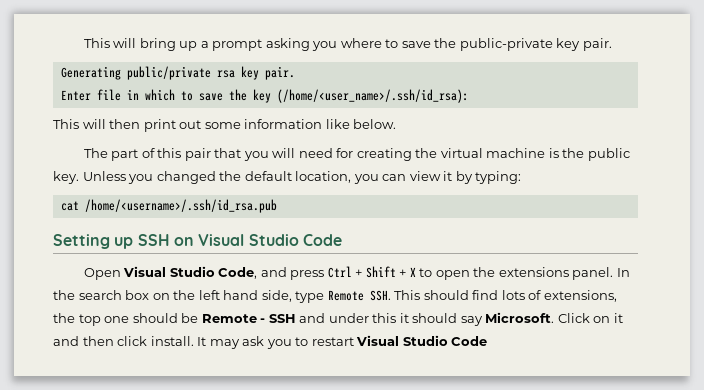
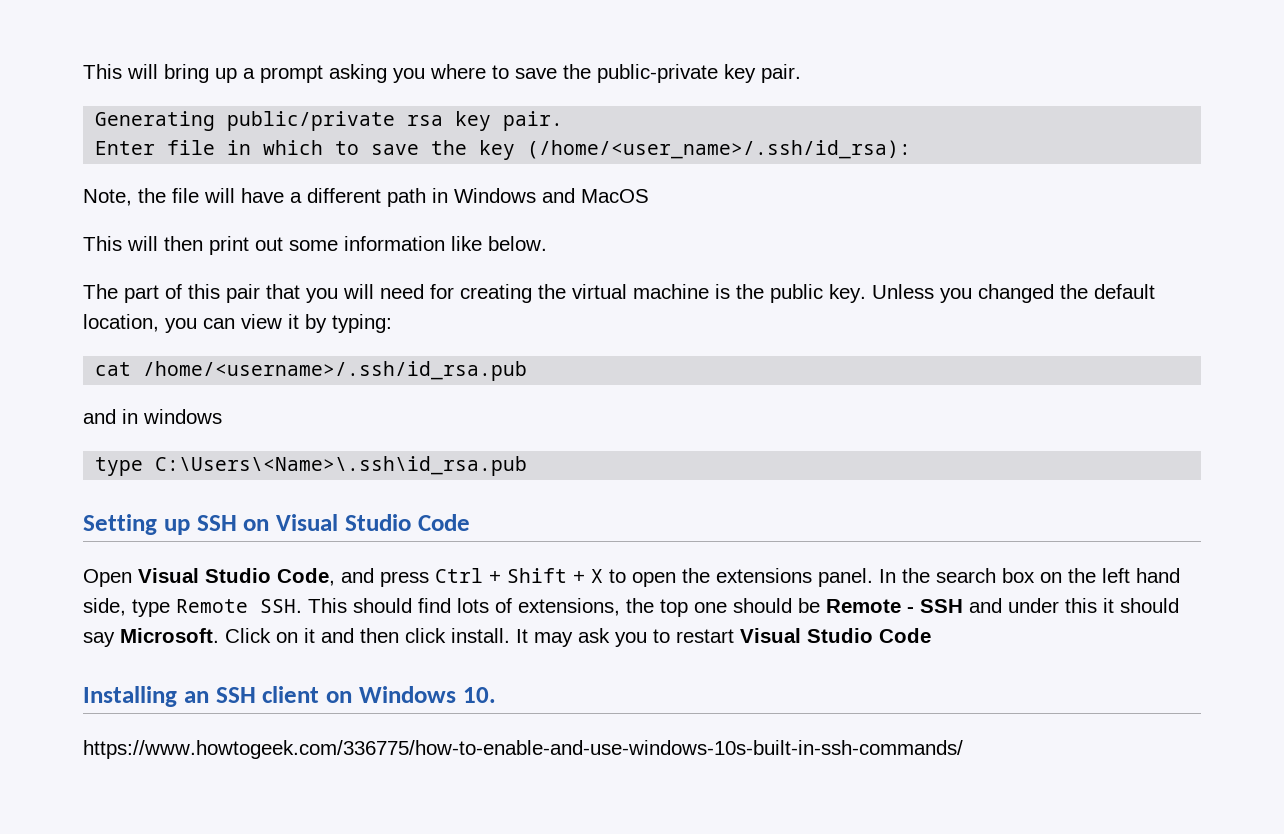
(469, 96) none -> [83,188,649,207] // Note, the file will have a different path in Windows and MacOS
(277, 206) none -> [83,409,222,424] [95,456,528,476] // and in windows // type C:\Users\<Name>\.ssh\id_rsa.pub
(488, 341) none -> [83,686,496,707] [83,740,963,759] // Installing an SSH client on Windows 10. // https://www.howtogeek.com/336775/how-to-enable-and-use-windows-10s-built-in-ssh-commands/

